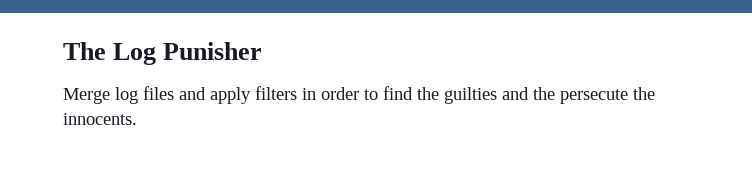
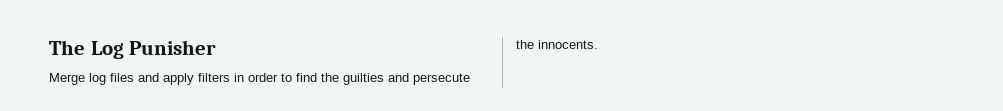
[533,87,555,100] the -> (409, 77) none

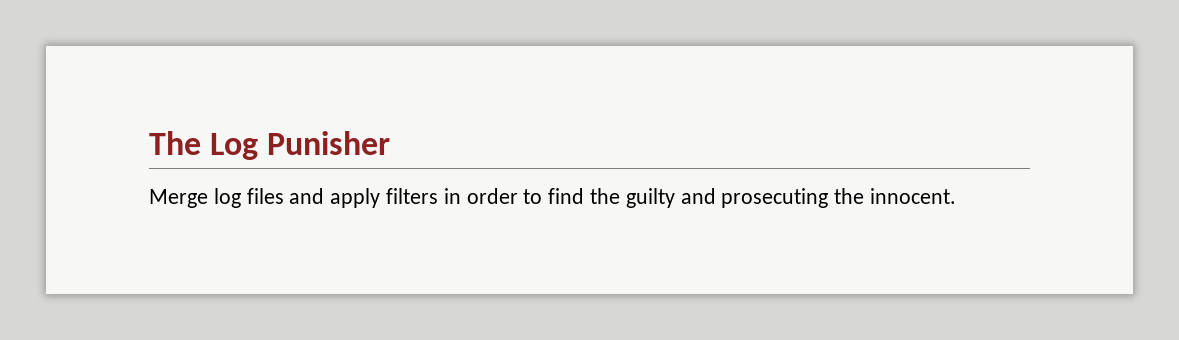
[343,73,470,85] [516,40,598,49] guilties and persecute the innocents. -> [625,188,957,208] guilty and prosecuting the innocent.

